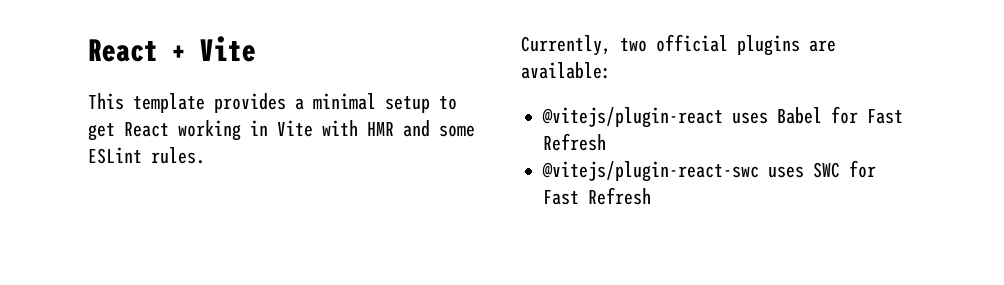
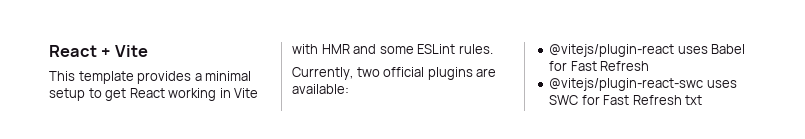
(651, 196) none -> [685,95,703,105] txt

